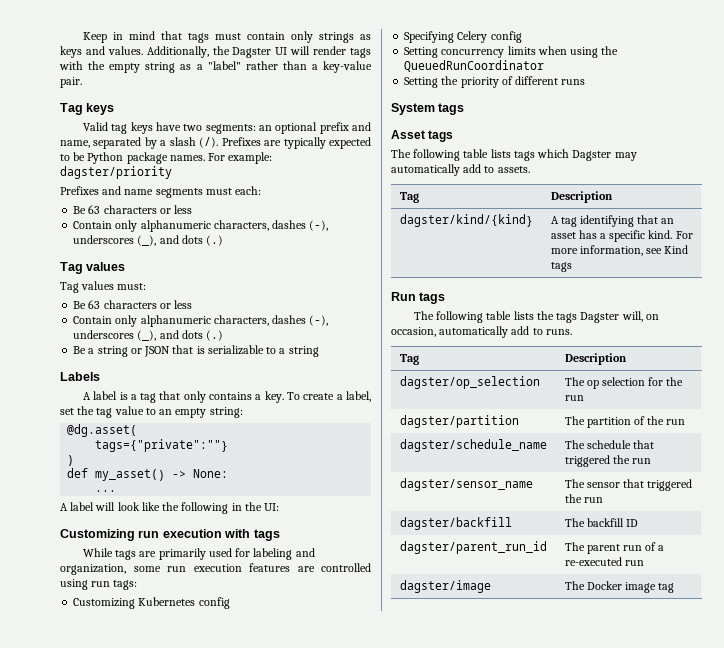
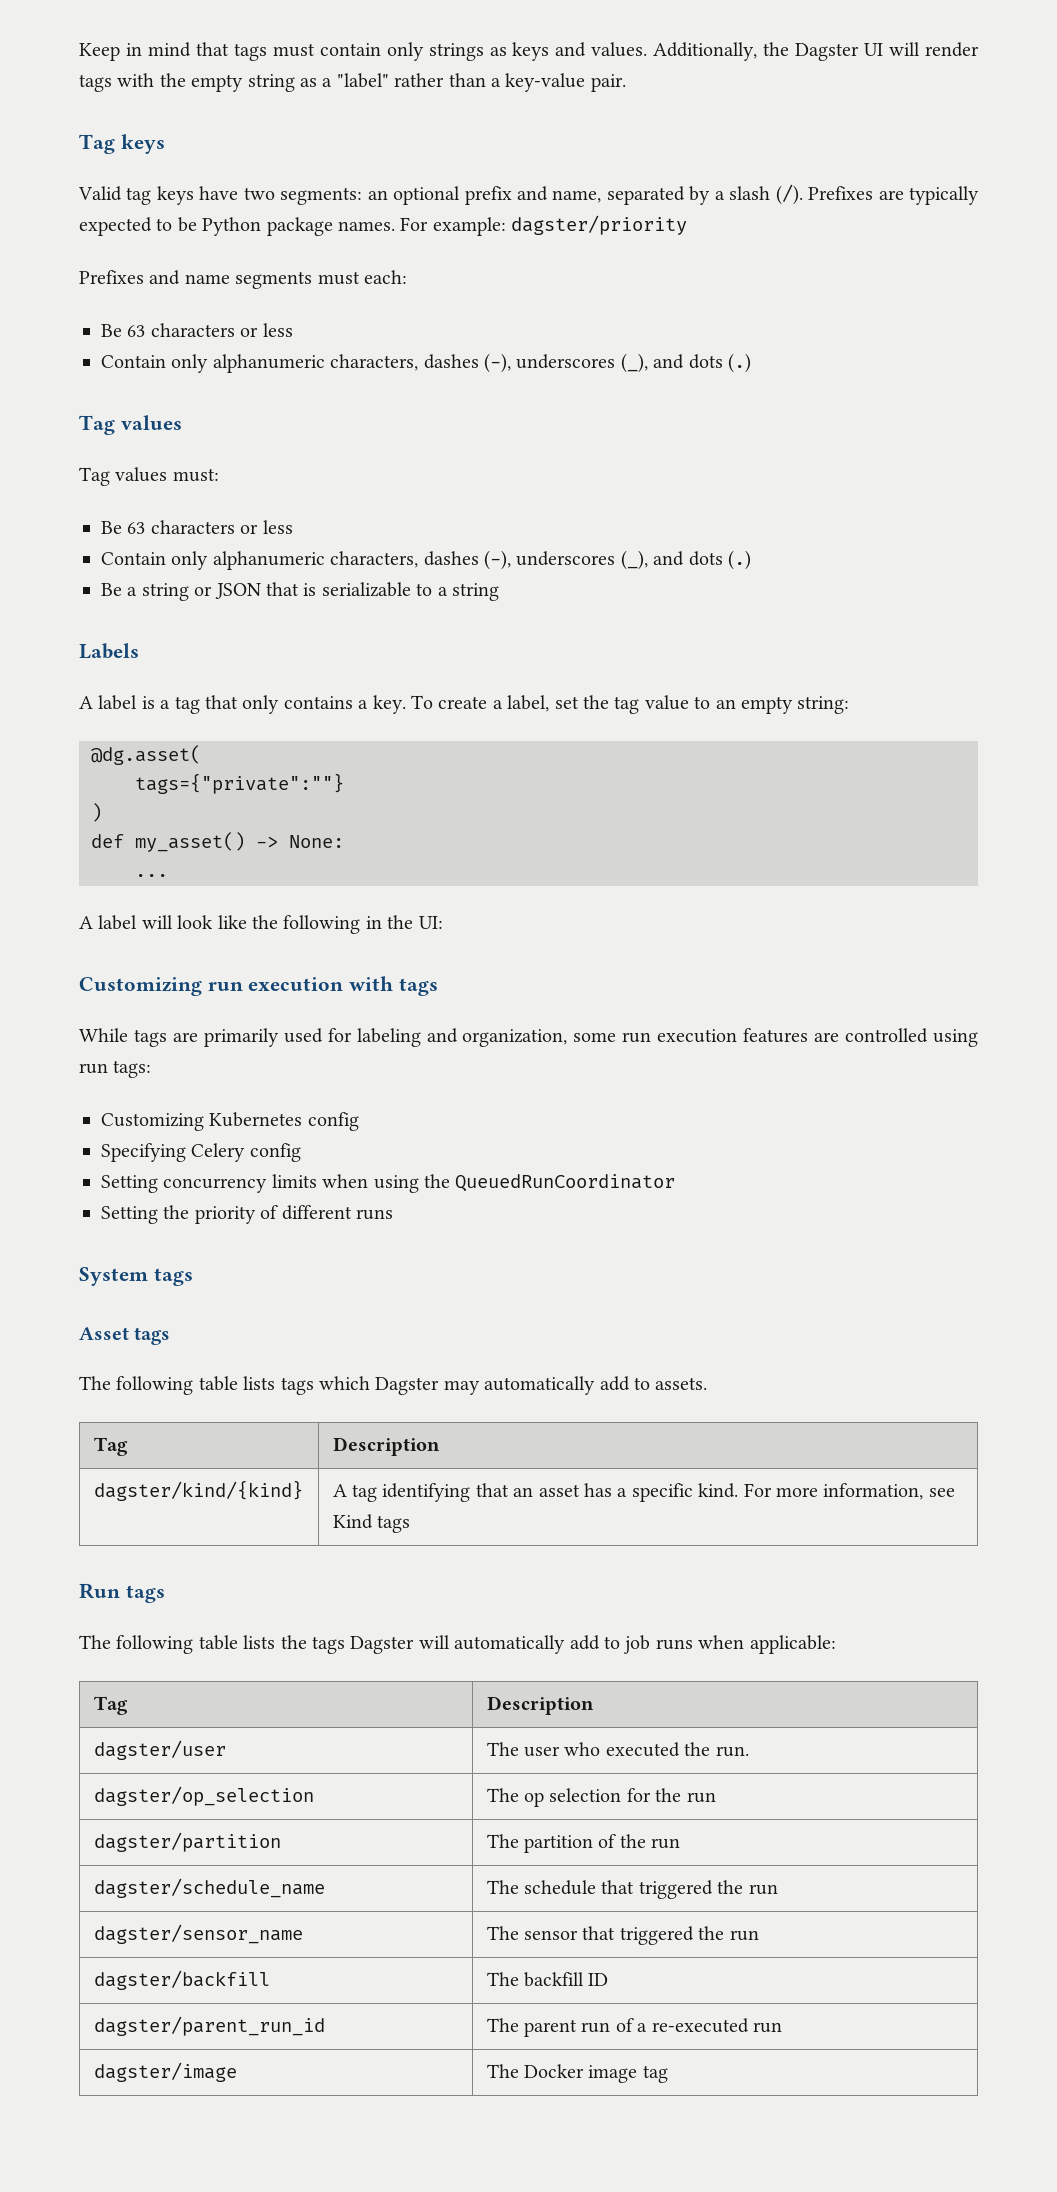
[621,311,659,322] [391,326,572,338] [399,354,419,365] [564,353,627,365] will, on occasion, automatically add to runs. // Tag | Description -> [418,1635,836,1654] [93,1696,128,1715] [486,1696,594,1715] [93,1740,226,1760] [486,1742,749,1757] will automatically add to job runs when applicable: // Tag | Description // dagster/user | The user who executed the run.

